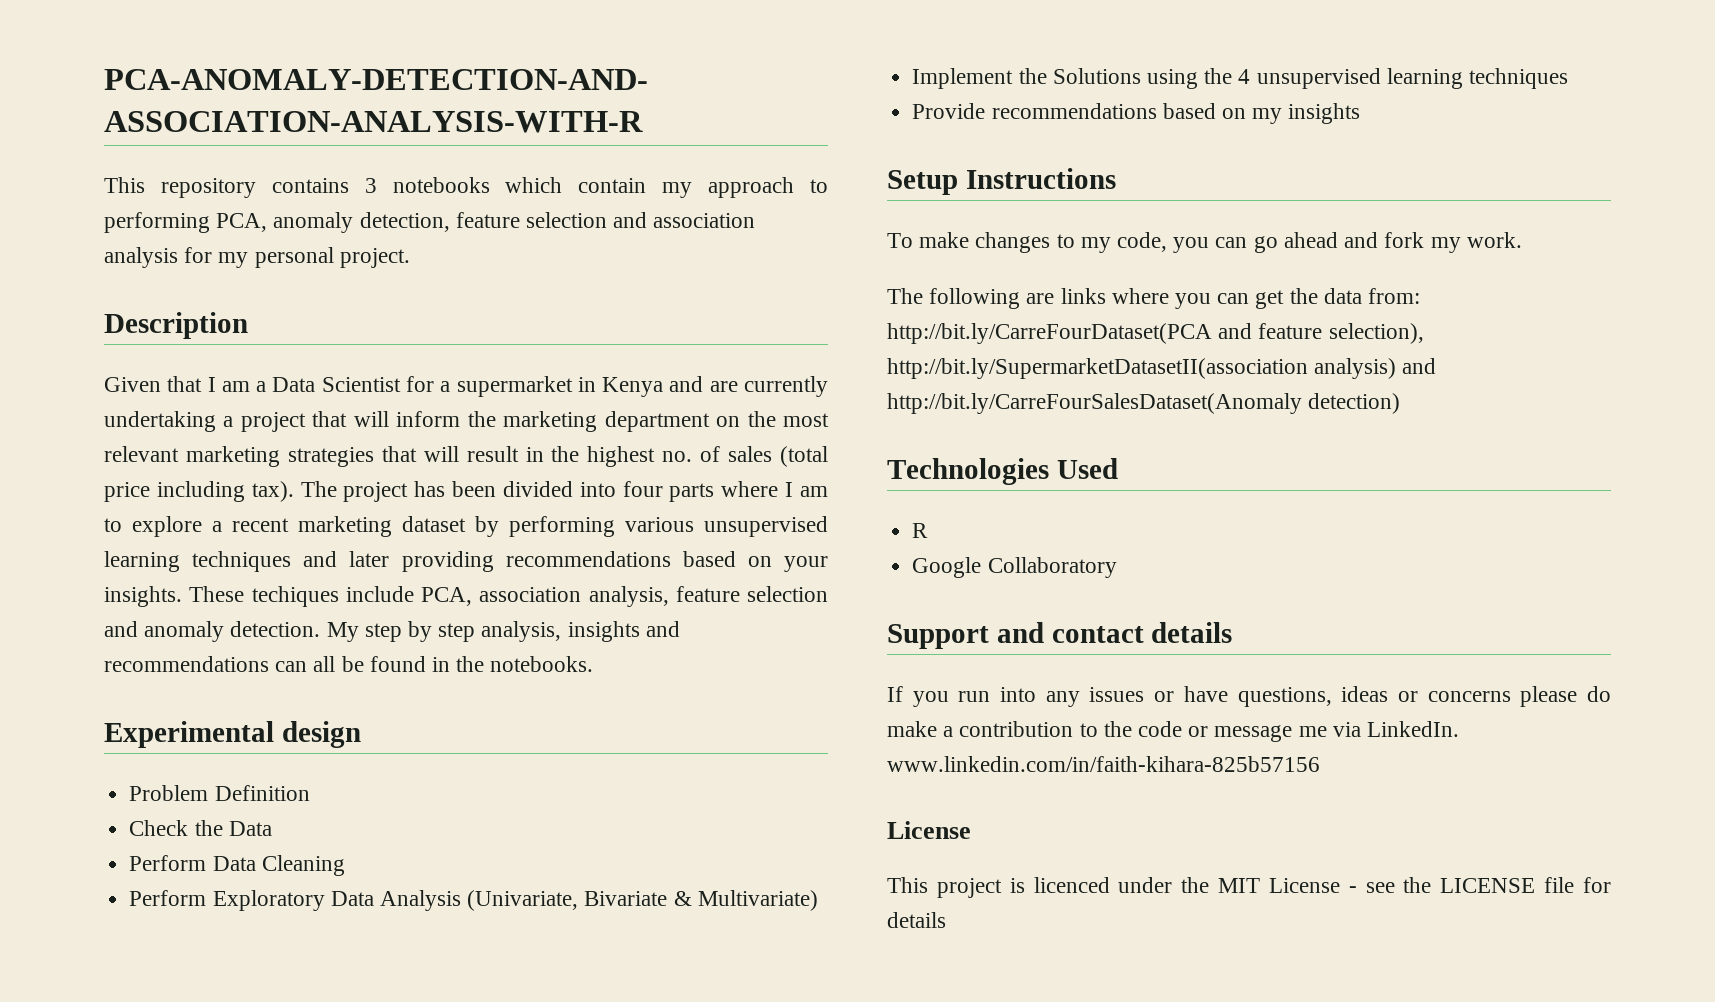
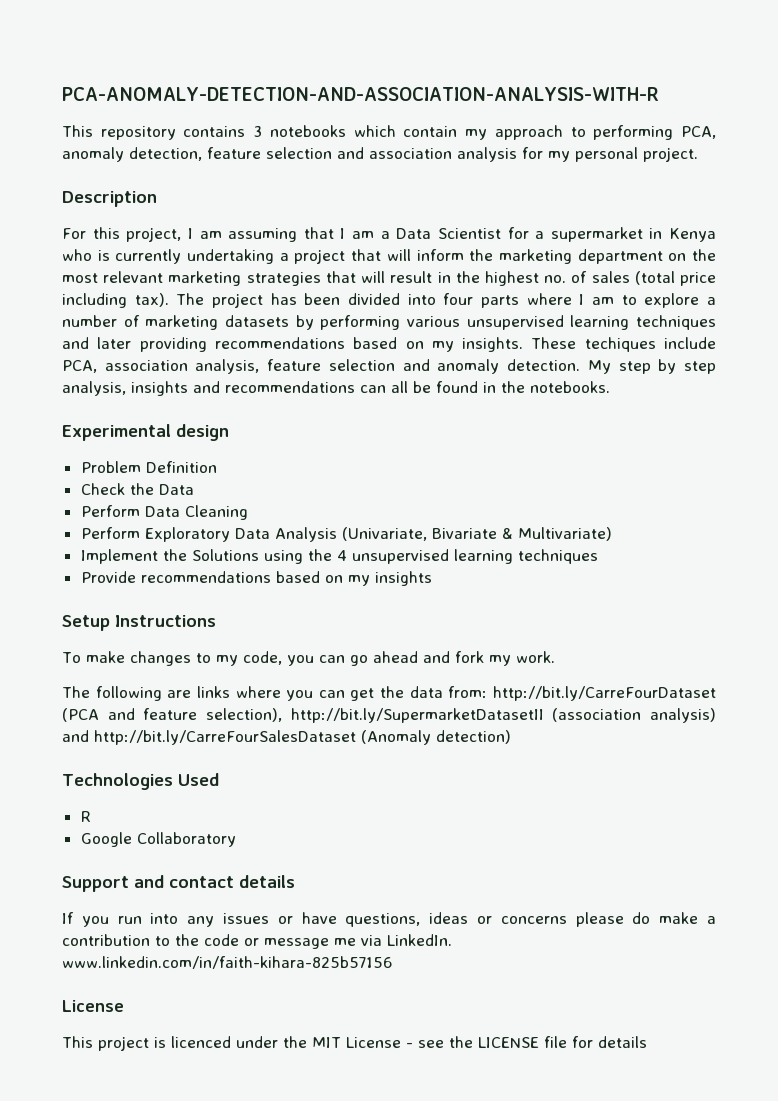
[104,377,161,392] Given -> [62,227,298,242] For this project, I am assuming
[669,376,738,392] and are -> [62,249,110,261] who is
[231,516,466,537] recent marketing dataset -> [62,315,289,330] number of marketing datasets
[784,556,828,572] your -> [431,341,454,352] my
[887,323,1212,344] http://bit.ly/CarreFourDataset(PCA -> [493,686,717,701] [62,708,99,722] http://bit.ly/CarreFourDataset (PCA
[887,358,1437,379] [887,393,1302,414] http://bit.ly/SupermarketDatasetII(association analysis) and http://bit.ly/CarreFourSalesDataset(Anomaly -> [290,708,717,723] [62,730,431,745] http://bit.ly/SupermarketDatasetII (association analysis) and http://bit.ly/CarreFourSalesDataset (Anomaly

